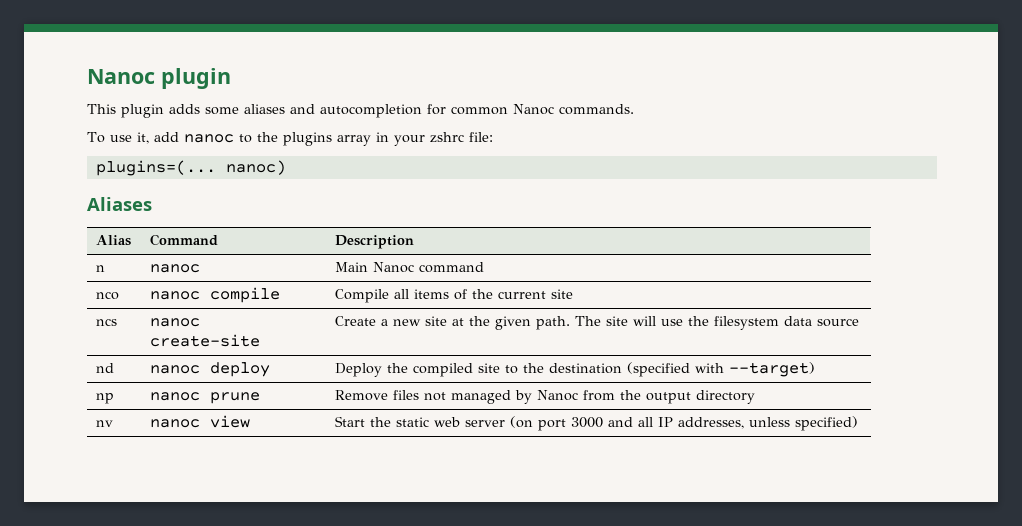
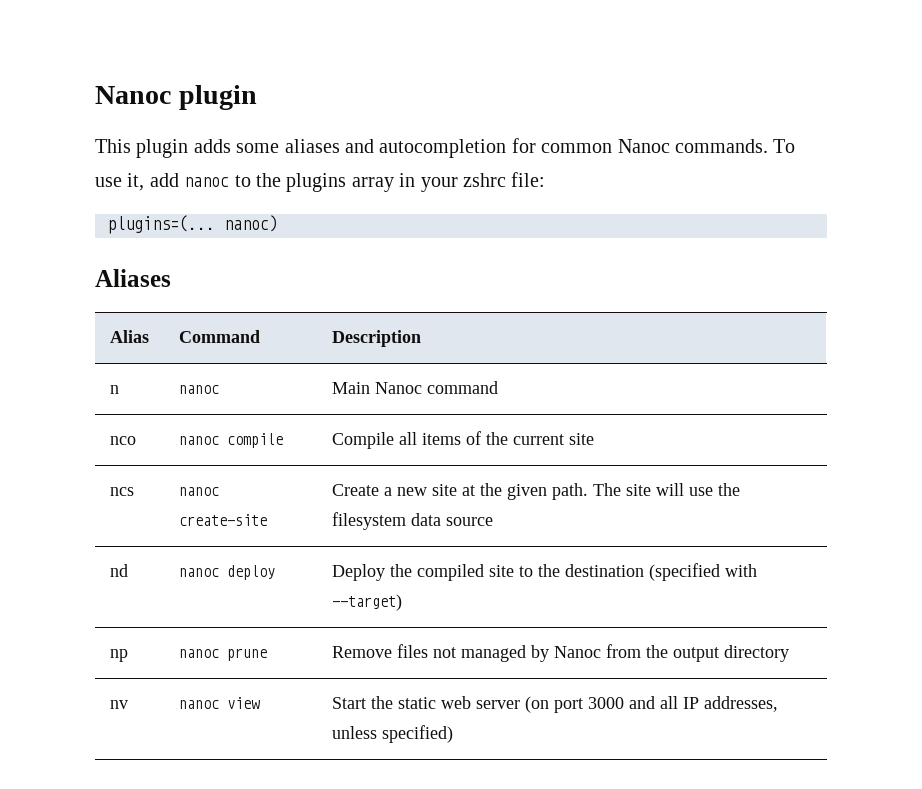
(634, 109) // -> (768, 146) none

